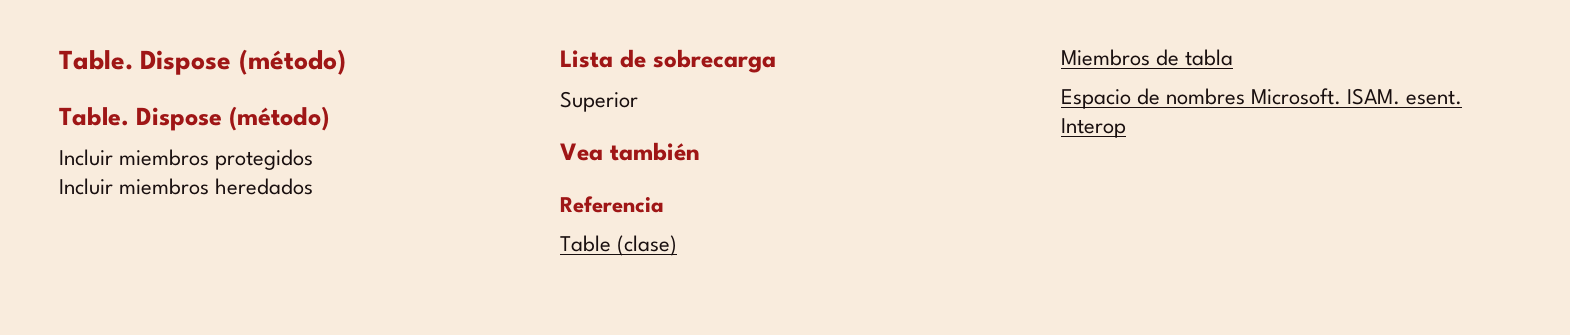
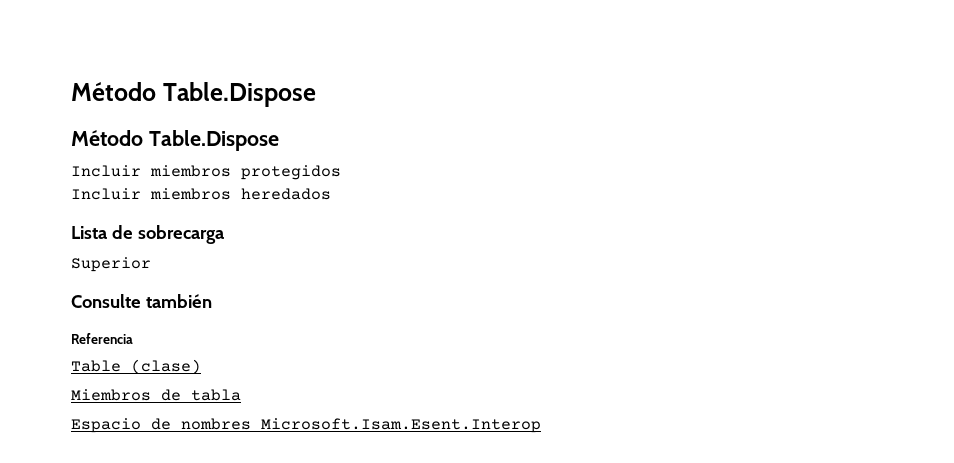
[59,49,346,75] [59,106,330,131] Table. Dispose (método) // Table. Dispose (método) -> [71,82,316,107] [71,130,279,151] Método Table.Dispose // Método Table.Dispose
[560,143,603,161] Vea -> [71,294,141,308] Consulte
[1251,88,1463,105] [1061,118,1126,138] Microsoft. ISAM. esent. Interop -> [261,418,541,433] Microsoft.Isam.Esent.Interop

